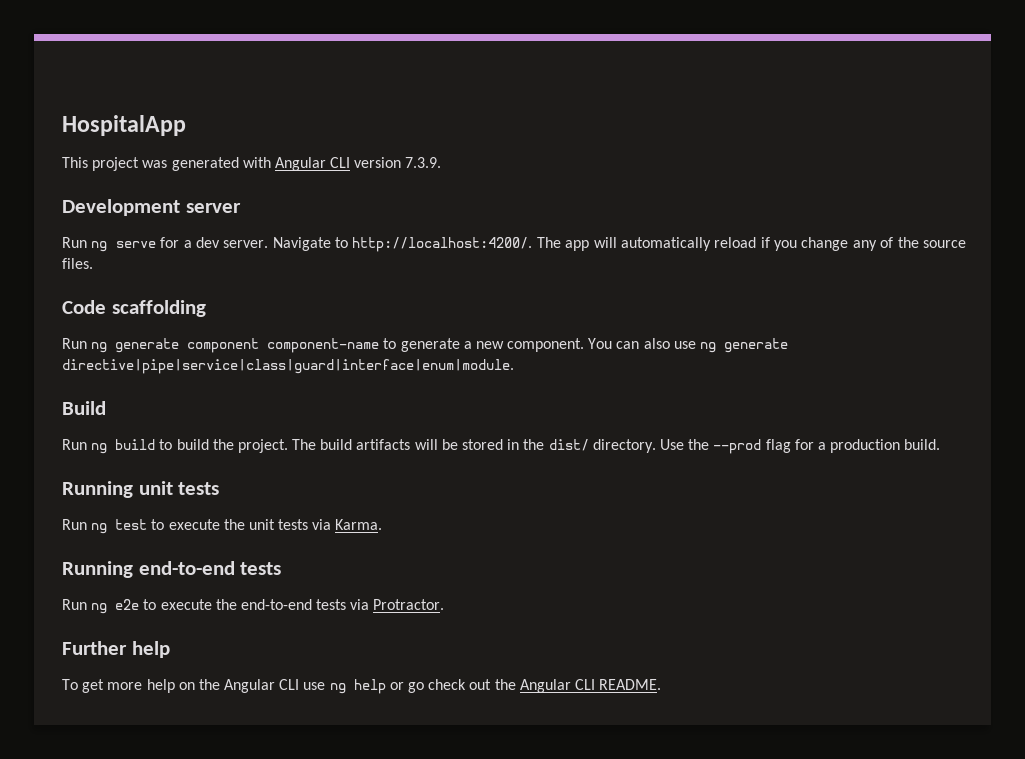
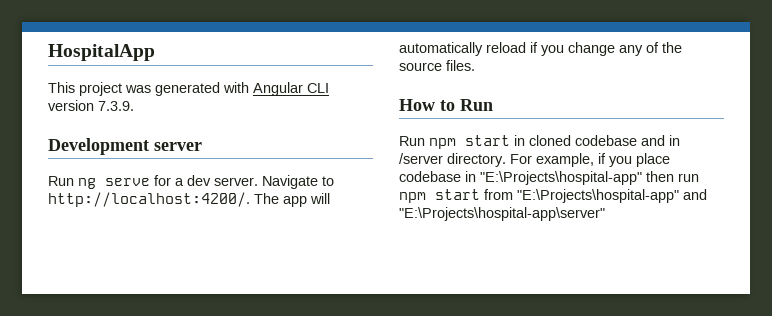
[62,300,206,317] [62,338,789,353] [62,359,514,374] [62,401,106,415] [62,439,941,454] [62,481,220,498] [62,519,383,534] [62,561,282,578] [62,599,445,614] [62,641,170,658] [62,679,662,694] Code scaffolding // Run ng generate component component-name to generate a new component. You can also use ng generate directive|pipe|service|class|guard|interface|enum|module. // Build // Run ng build to build the project. The build artifacts will be stored in the dist/ directory. Use the --prod flag for a production build. // Running unit tests // Run ng test to execute the unit tests via Karma. // Running end-to-end tests // Run ng e2e to execute the end-to-end tests via Protractor. // Further help // To get more help on the Angular CLI use ng help or go check out the Angular CLI README. -> [399,99,493,111] [399,135,680,149] [399,153,670,167] [399,171,699,185] [399,189,707,203] [399,207,605,221] How to Run // Run npm start in cloned codebase and in /server directory. For example, if you place codebase in "E:\Projects\hospital-app" then run npm start from "E:\Projects\hospital-app" and "E:\Projects\hospital-app\server"

